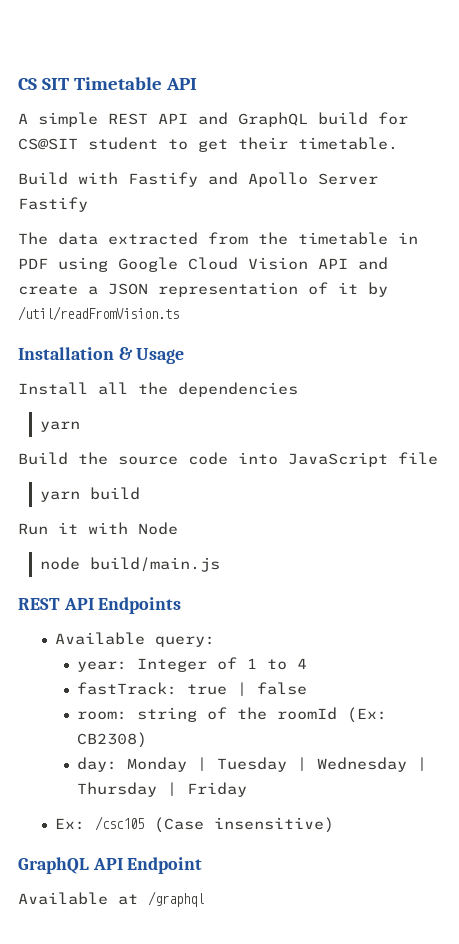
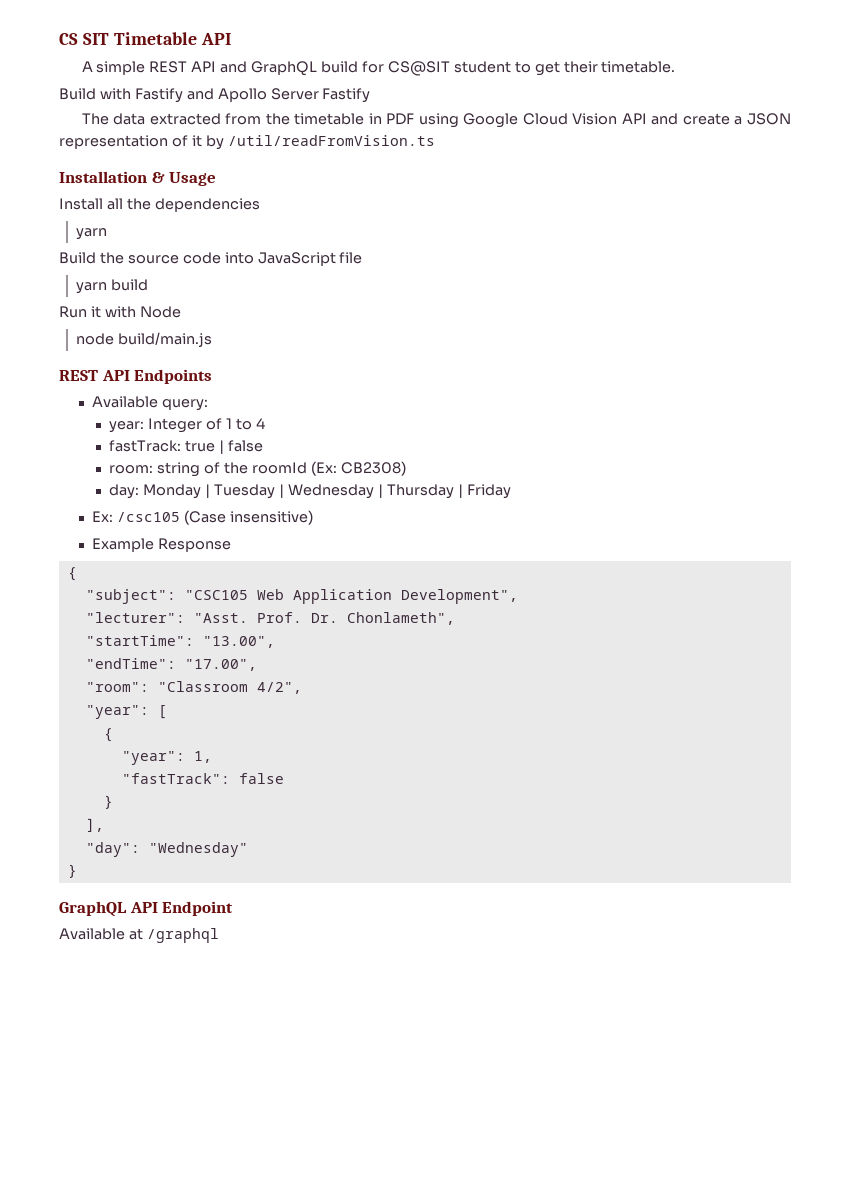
(335, 825) none -> [92,538,232,552] [67,567,77,581] [85,589,518,604] [85,612,455,625] [85,635,275,648] [85,658,257,671] [85,681,302,694] [85,705,167,719] [103,728,113,742] [121,751,212,765] [121,773,284,784] [103,795,113,809] [85,818,104,832] [85,842,248,857] [67,864,77,878] // Example Response // { // "subject": "CSC105 Web Application Development", // "lecturer": "Asst. Prof. Dr. Chonlameth", // "startTime": "13.00", // "endTime": "17.00", // "room": "Classroom 4/2", // "year": [ // { // "year": 1, // "fastTrack": false // } // ], // "day": "Wednesday" // }

